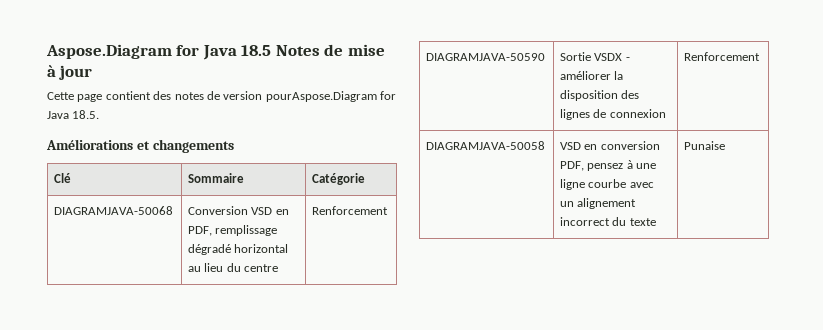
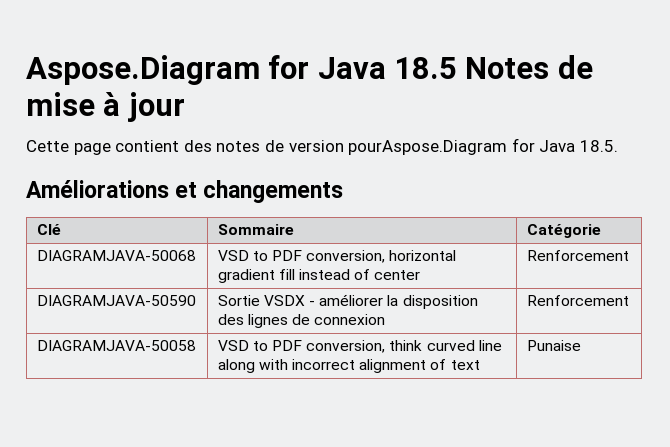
[188,206,289,215] [188,225,278,236] [188,244,289,255] [188,263,279,272] Conversion VSD en PDF, remplissage dégradé horizontal au lieu du centre -> [217,250,457,263] [217,269,421,283] VSD to PDF conversion, horizontal gradient fill instead of center
[584,141,660,150] [560,160,657,171] [560,179,654,190] [560,198,637,209] [560,217,656,226] en conversion PDF, pensez à une ligne courbe avec un alignement incorrect du texte -> [252,340,502,353] [217,359,480,373] to PDF conversion, think curved line along with incorrect alignment of text

